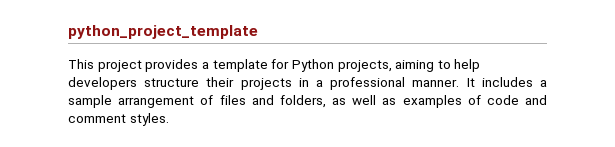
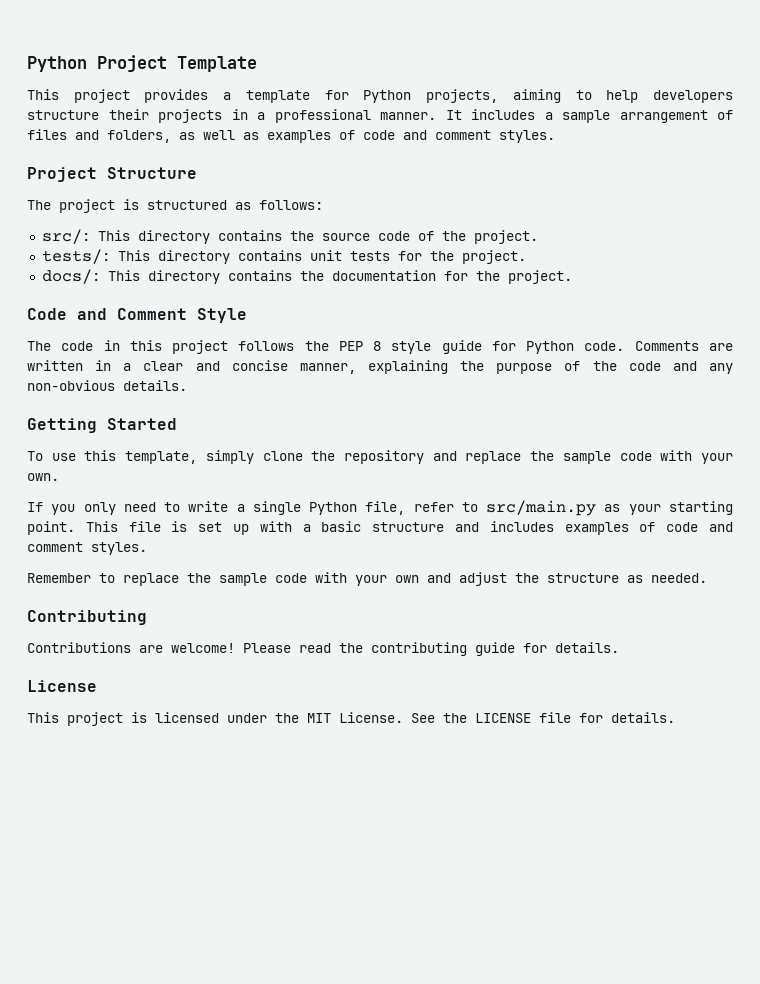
[68,25,258,39] python_project_template -> [27,55,257,72] Python Project Template
(169, 119) none -> [27,167,197,182] [27,199,323,213] [41,229,538,244] [41,249,526,264] [41,269,572,284] [27,308,247,323] [27,340,733,354] [27,360,733,374] [27,380,187,391] [27,418,177,433] [27,450,733,464] [27,473,59,481] [27,500,733,516] [27,521,733,535] [27,542,147,555] [27,572,707,586] [27,610,147,625] [27,642,619,656] [27,680,97,692] [27,712,675,726] // Project Structure // The project is structured as follows: // src/: This directory contains the source code of the project. // tests/: This directory contains unit tests for the project. // docs/: This directory contains the documentation for the project. // Code and Comment Style // The code in this project follows the PEP 8 style guide for Python code. Comments are written in a clear and concise manner, explaining the purpose of the code and any non-obvious details. // Getting Started // To use this template, simply clone the repository and replace the sample code with your own. // If you only need to write a single Python file, refer to src/main.py as your starting point. This file is set up with a basic structure and includes examples of code and comment styles. // Remember to replace the sample code with your own and adjust the structure as needed. // Contributing // Contributions are welcome! Please read the contributing guide for details. // License // This project is licensed under the MIT License. See the LICENSE file for details.

